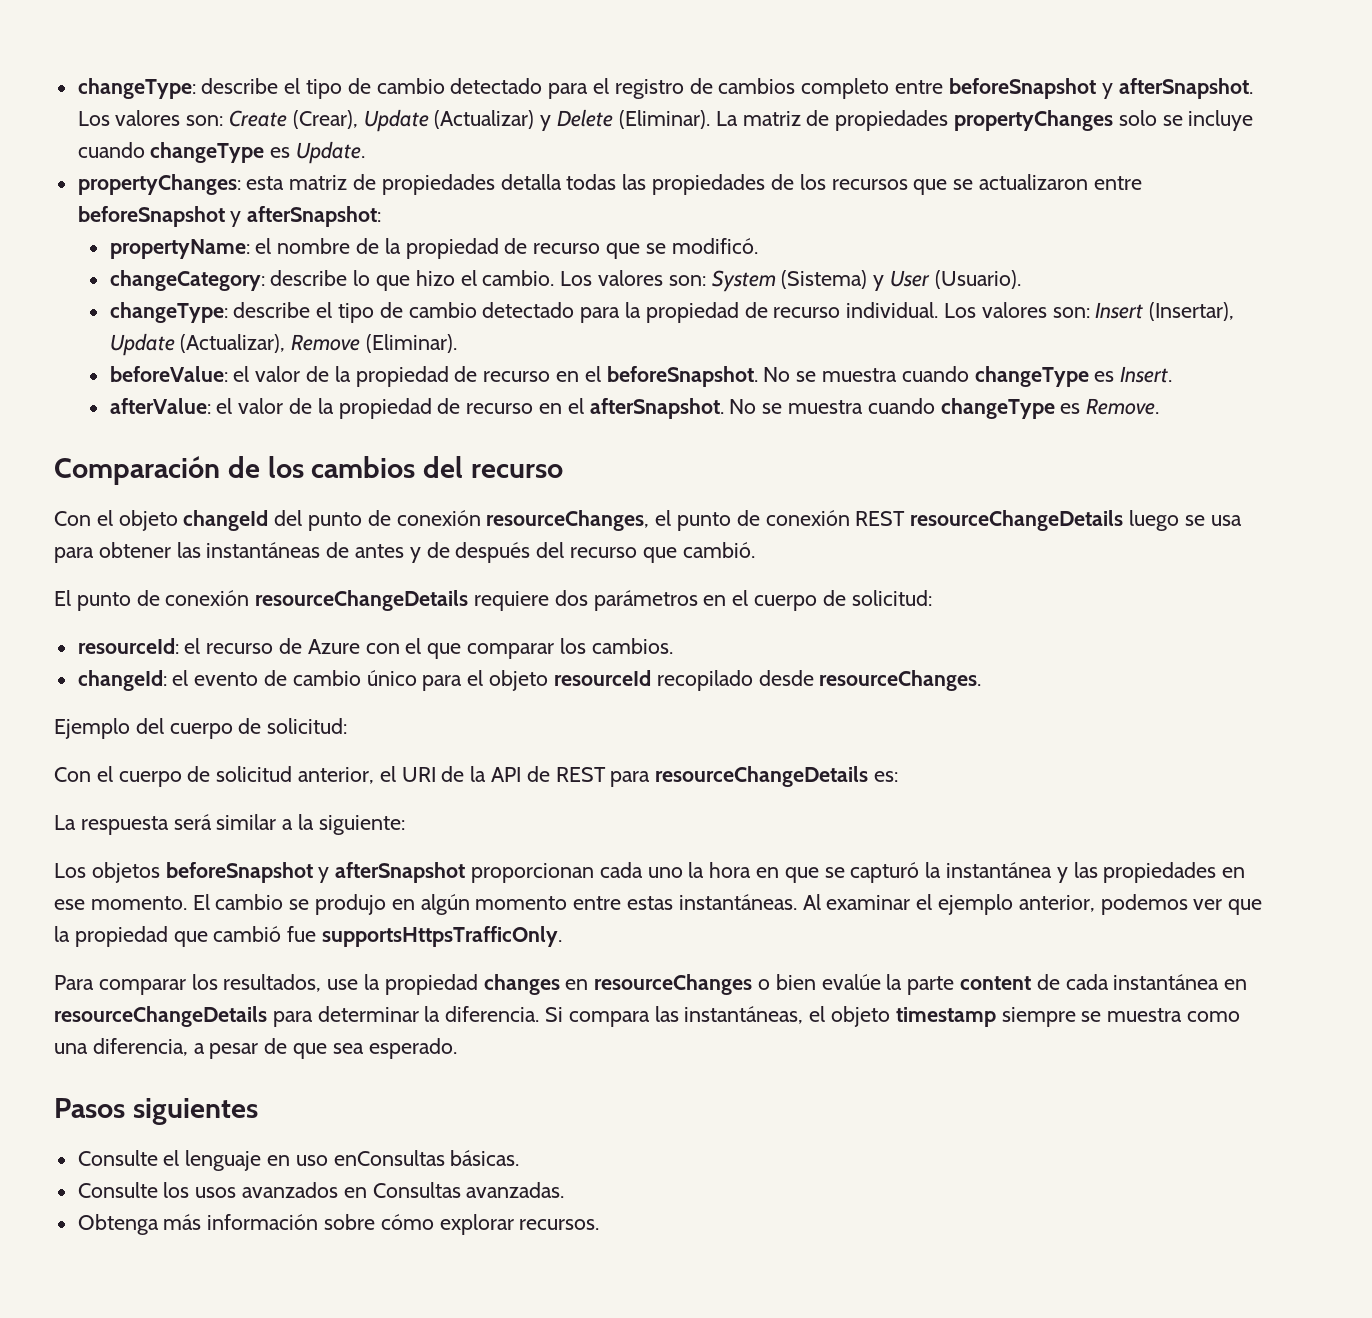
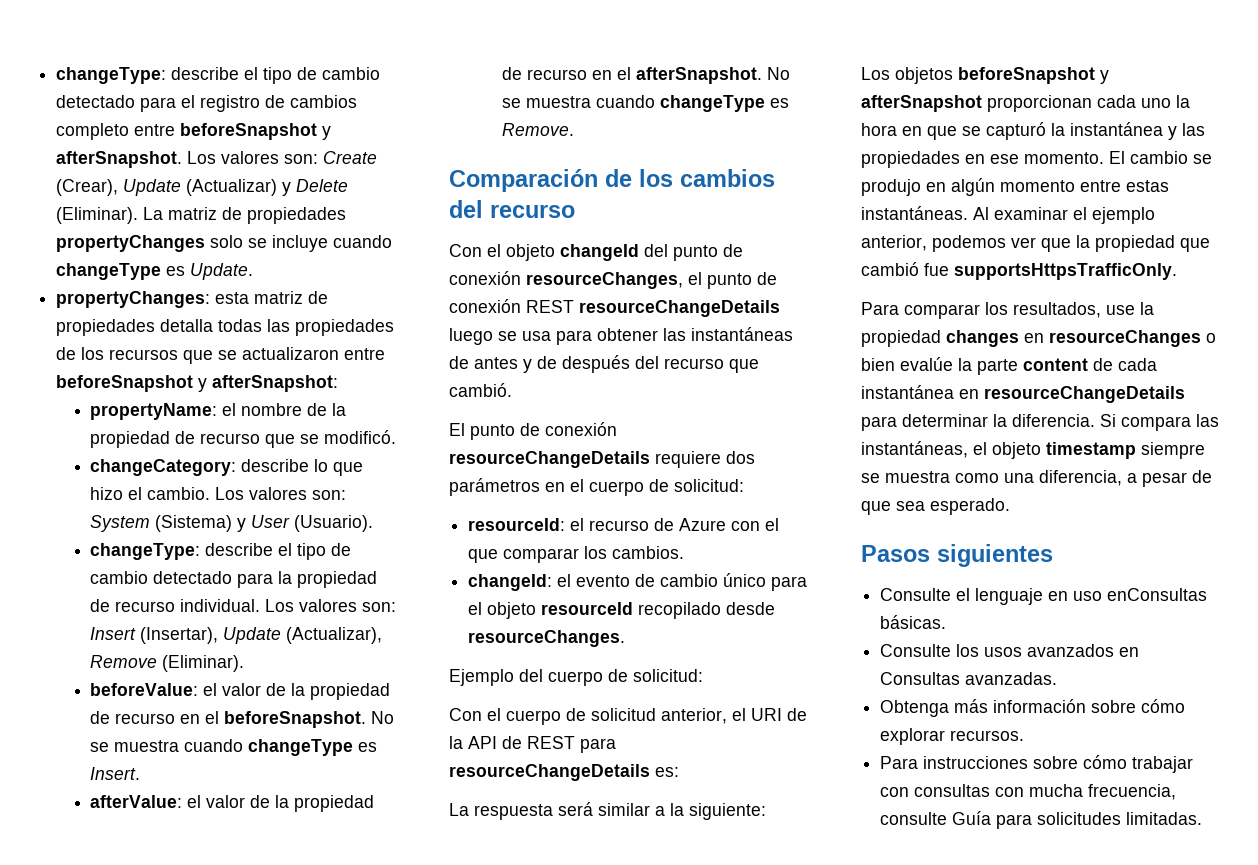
(600, 1224) none -> [880,755,1194,773] [880,784,1177,800] [880,811,1203,829] // Para instrucciones sobre cómo trabajar con consultas con mucha frecuencia, consulte Guía para solicitudes limitadas.

